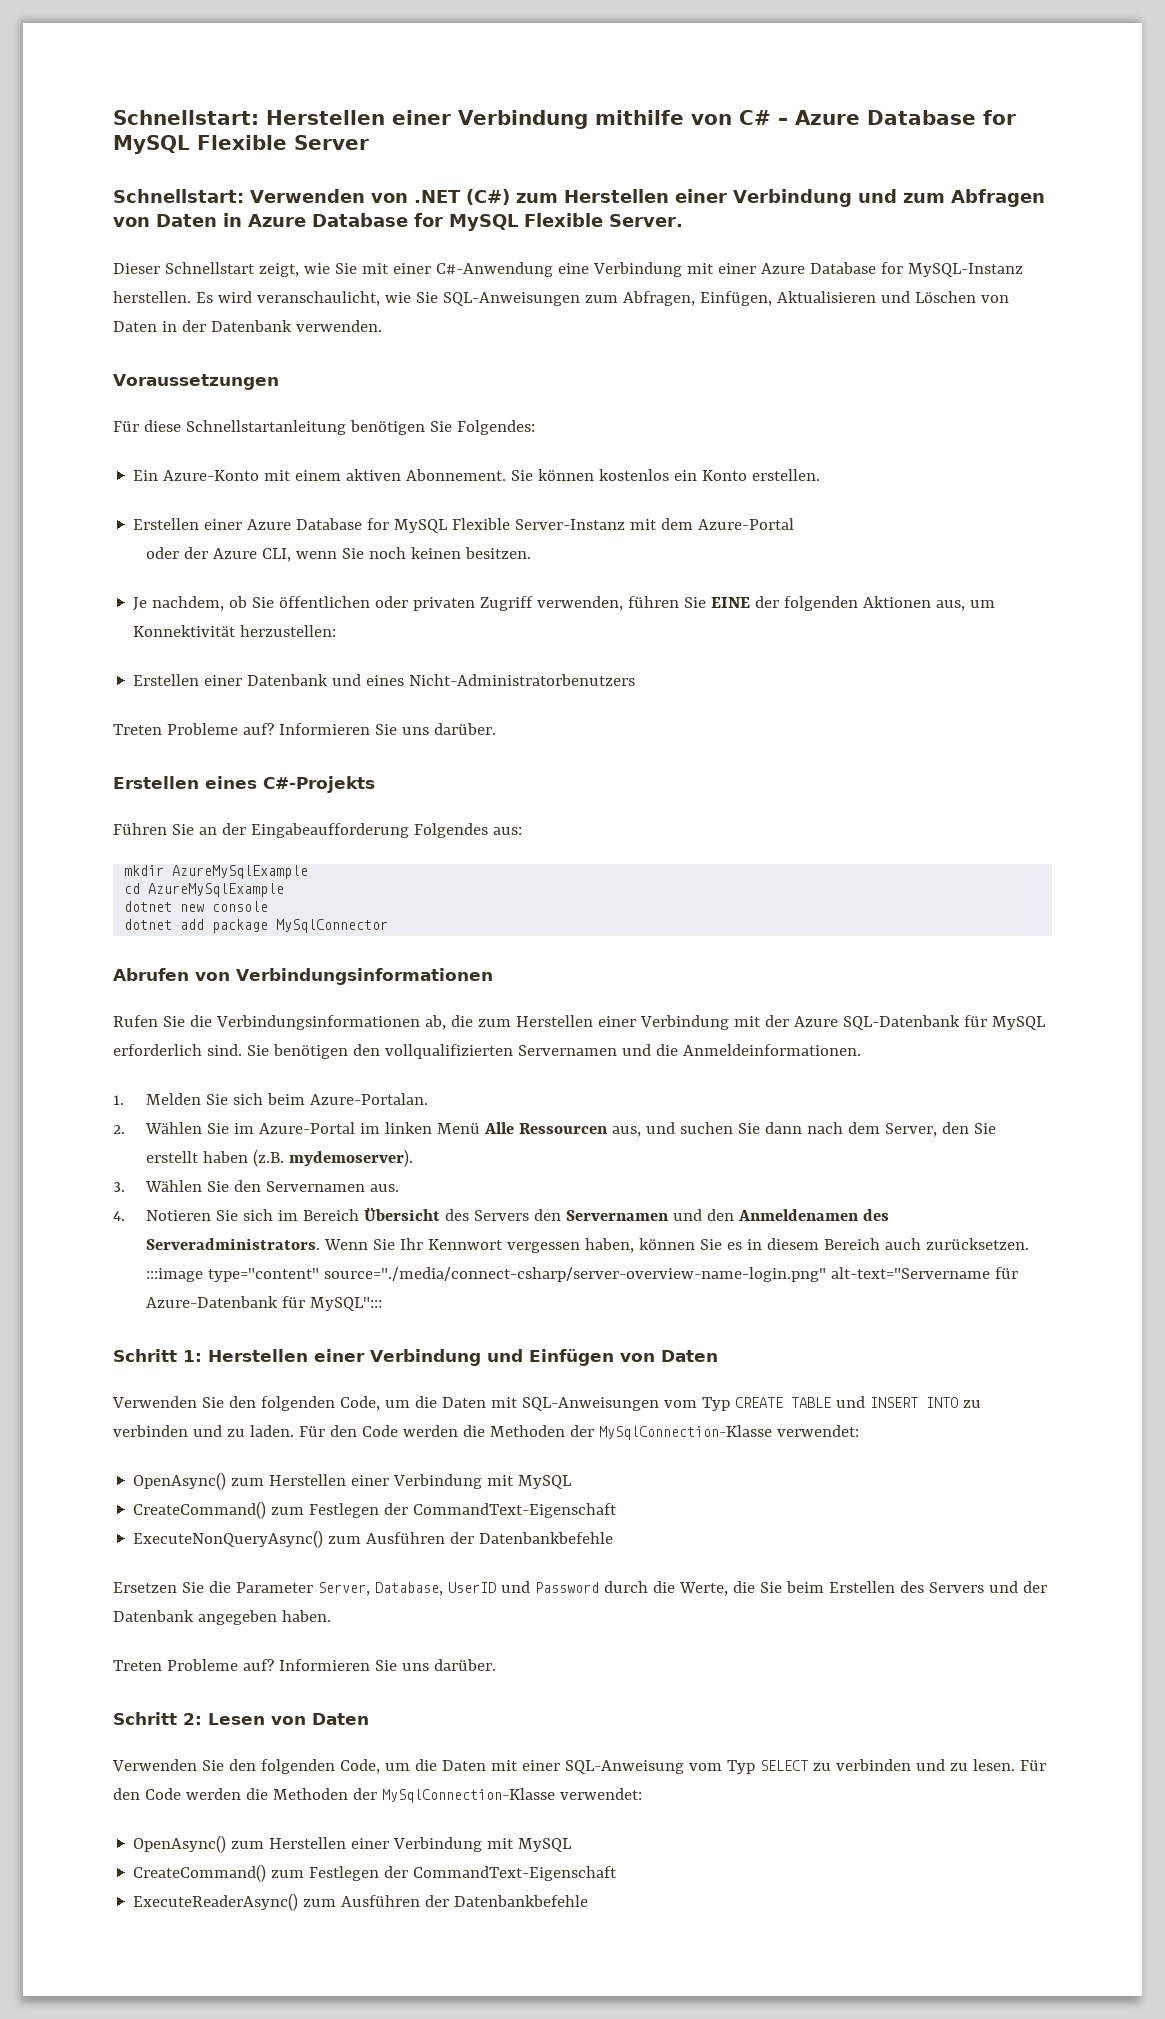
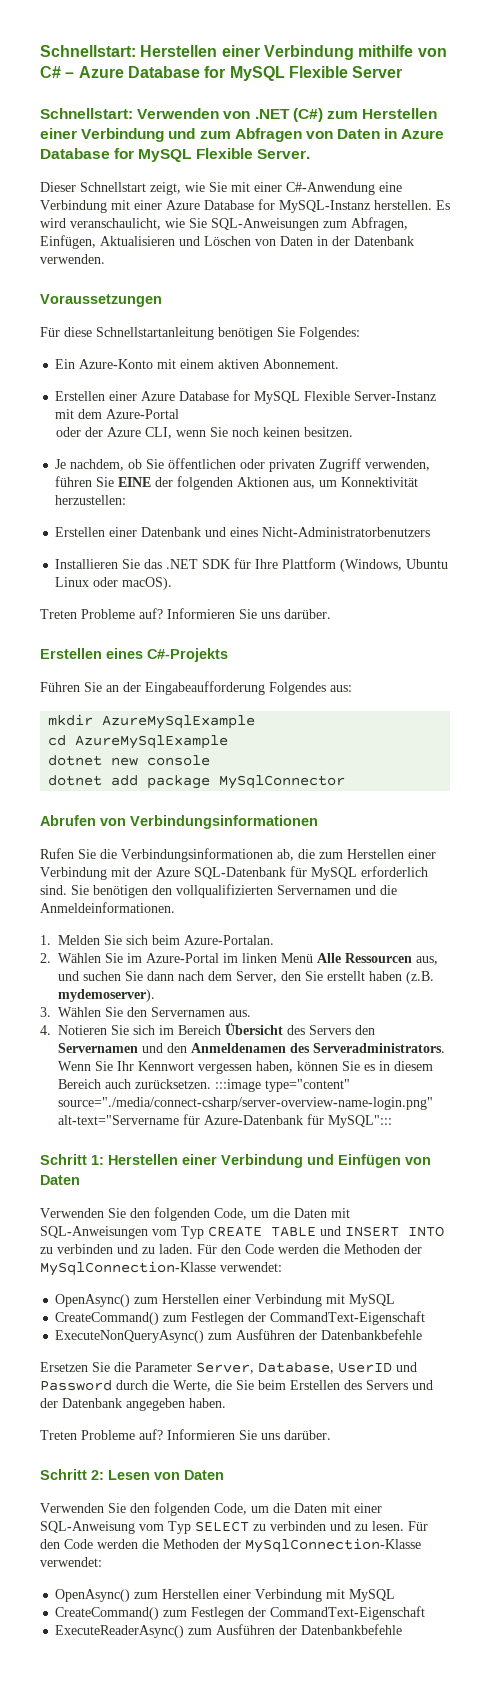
[511,469,821,481] Sie können kostenlos ein Konto erstellen. -> (340, 364) none
(636, 680) none -> [55,558,449,572] [55,577,173,590] // Installieren Sie das .NET SDK für Ihre Plattform (Windows, Ubuntu Linux oder macOS).

